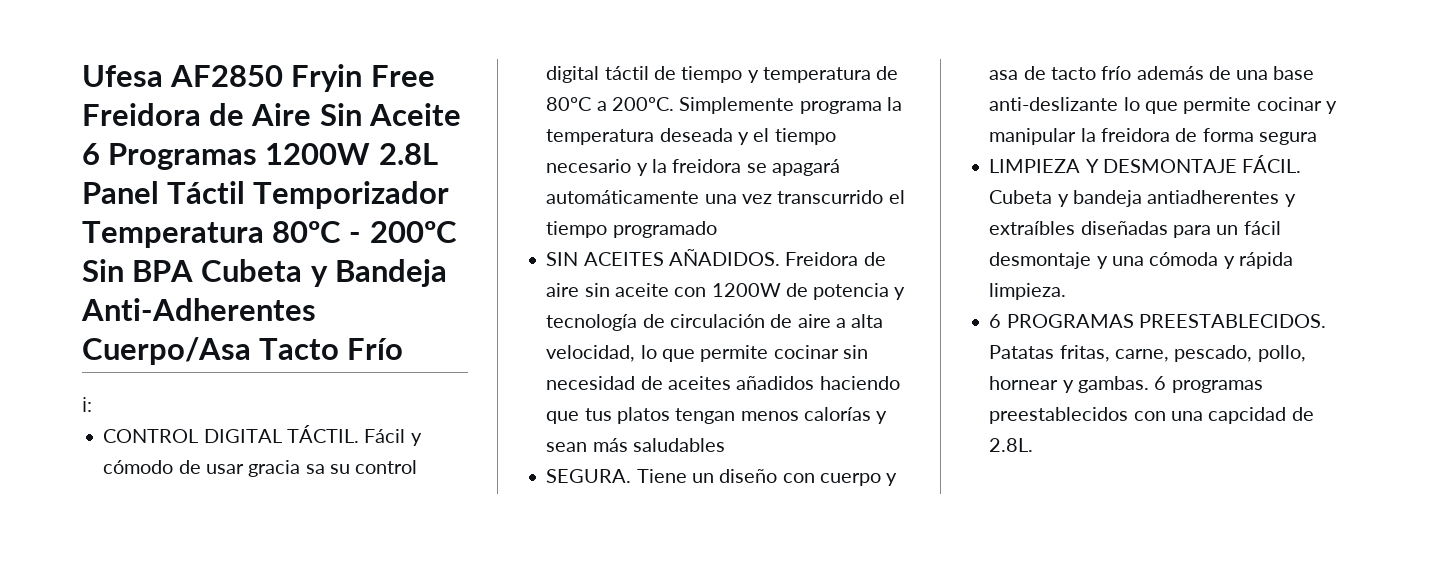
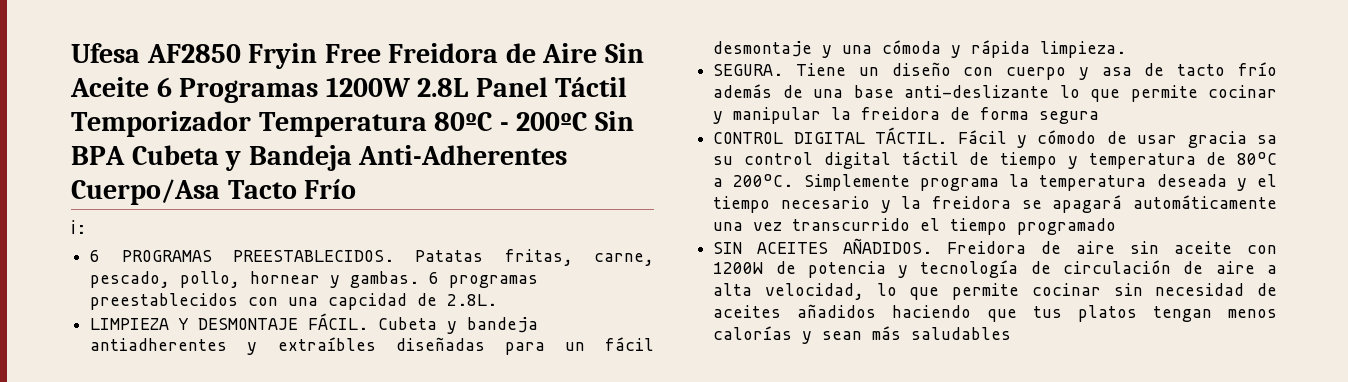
(92, 404) none -> [90,249,654,266] [90,271,539,288] [90,293,498,310] [90,313,539,334] [90,337,654,355] [713,40,1127,58] [713,62,1277,80] [713,84,1277,102] [713,107,1100,124] // 6 PROGRAMAS PREESTABLECIDOS. Patatas fritas, carne, pescado, pollo, hornear y gambas. 6 programas preestablecidos con una capcidad de 2.8L. // LIMPIEZA Y DESMONTAJE FÁCIL. Cubeta y bandeja antiadherentes y extraíbles diseñadas para un fácil desmontaje y una cómoda y rápida limpieza. // SEGURA. Tiene un diseño con cuerpo y asa de tacto frío además de una base anti-deslizante lo que permite cocinar y manipular la freidora de forma segura
[546,469,898,486] [989,66,1315,80] [989,97,1337,114] [989,128,1317,145] [989,155,1302,173] [989,190,1296,207] [989,221,1281,238] [989,252,1293,269] [989,283,1067,300] [989,314,1326,328] [989,345,1306,362] [989,376,1263,393] [989,407,1314,424] [989,438,1034,452] // SEGURA. Tiene un diseño con cuerpo y asa de tacto frío además de una base anti-deslizante lo que permite cocinar y manipular la freidora de forma segura // LIMPIEZA Y DESMONTAJE FÁCIL. Cubeta y bandeja antiadherentes y extraíbles diseñadas para un fácil desmontaje y una cómoda y rápida limpieza. // 6 PROGRAMAS PREESTABLECIDOS. Patatas fritas, carne, pescado, pollo, hornear y gambas. 6 programas preestablecidos con una capcidad de 2.8L. -> (1012, 333) none

